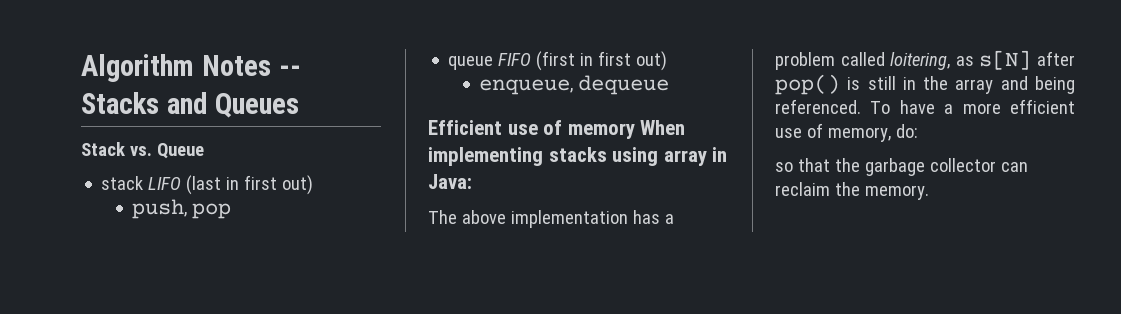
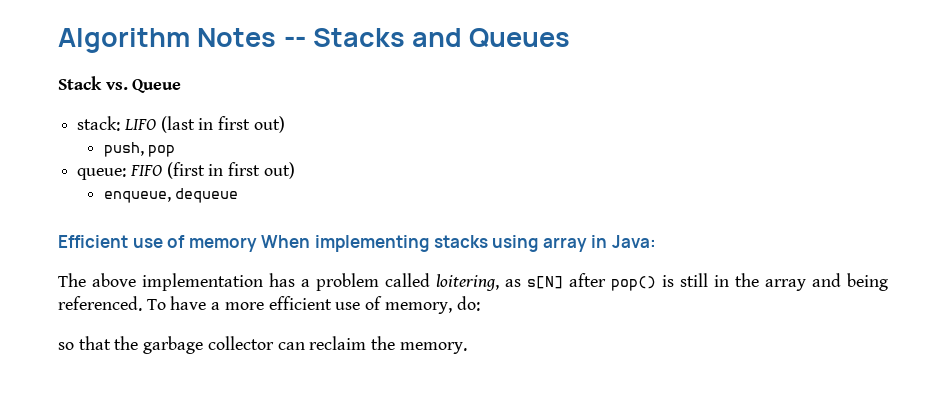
[101,176,144,190] stack -> [77,116,121,131] stack:
[448,56,494,70] queue -> [77,168,127,180] queue:

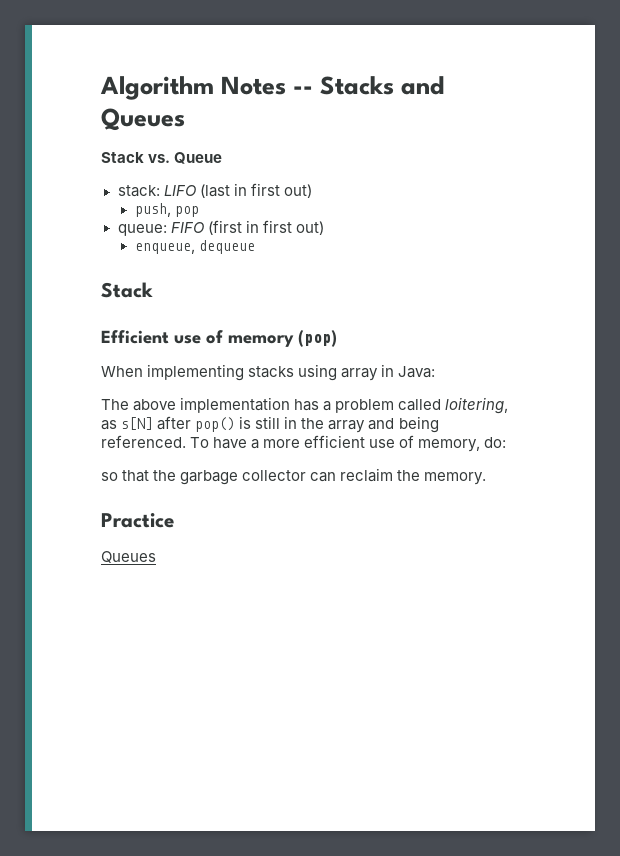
(239, 195) none -> [101,282,153,298] // Stack
(257, 244) none -> [298,330,337,347] (pop) //
(467, 348) none -> [101,513,174,528] [101,551,156,563] // Practice // Queues

